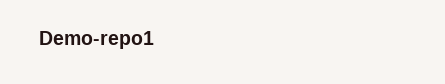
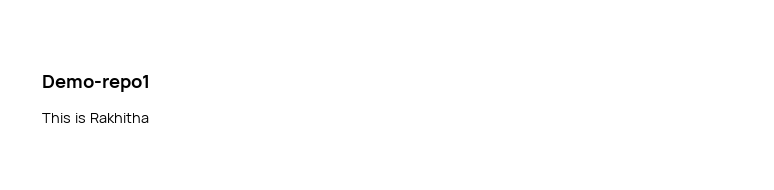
(154, 40) none -> [42,113,149,123] // This is Rakhitha

